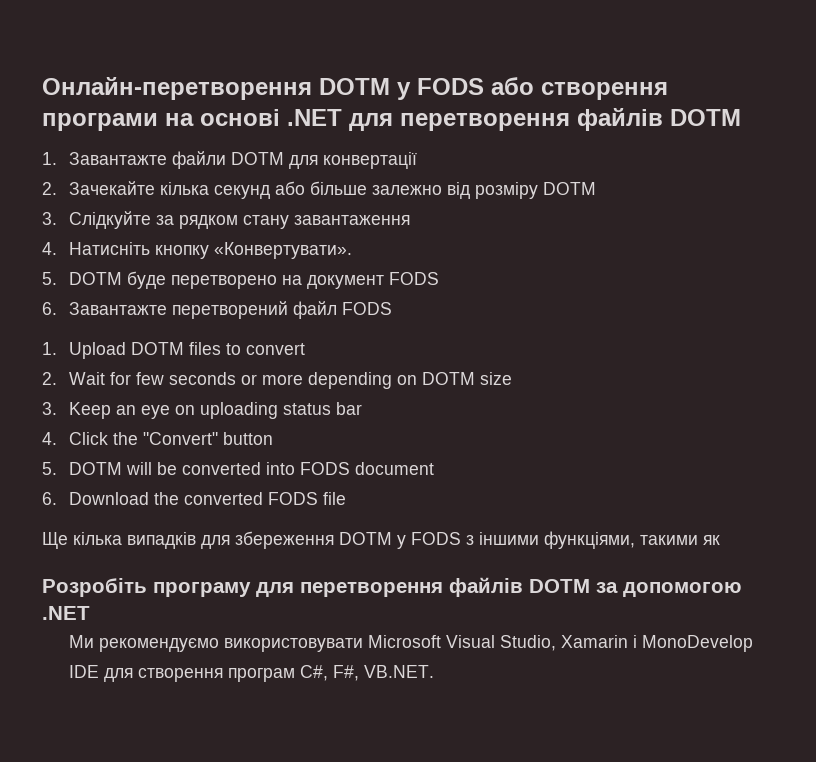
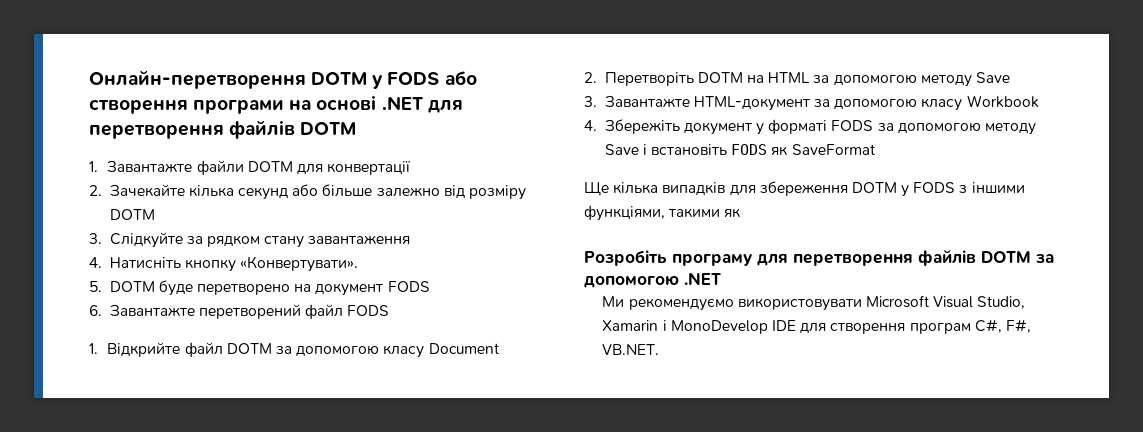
[69,342,306,359] [42,372,513,389] [42,402,363,419] [42,432,274,445] [42,462,435,475] [42,492,347,505] Upload DOTM files to convert // 2. Wait for few seconds or more depending on DOTM size // 3. Keep an eye on uploading status bar // 4. Click the "Convert" button // 5. DOTM will be converted into FODS document // 6. Download the converted FODS file -> [107,342,499,358] [584,72,1011,87] [584,95,1039,111] [584,119,1037,135] [604,144,875,156] Відкрийте файл DOTM за допомогою класу Document // 2. Перетворіть DOTM на HTML за допомогою методу Save // 3. Завантажте HTML-документ за допомогою класу Workbook // 4. Збережіть документ у форматі FODS за допомогою методу Save і встановіть FODS як SaveFormat

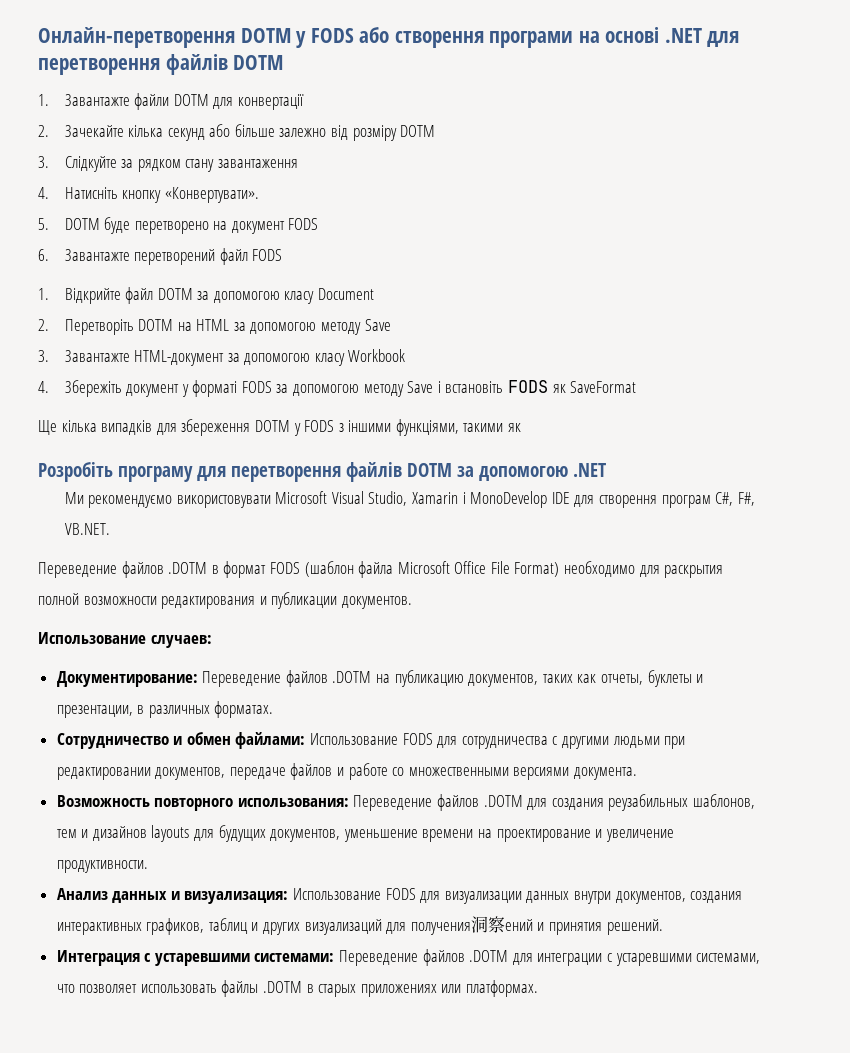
(660, 349) none -> [38,561,724,578] [38,592,412,609] [38,632,212,648] [56,670,704,687] [56,701,274,718] [56,732,686,749] [56,763,638,780] [56,794,756,811] [56,825,674,842] [56,860,148,873] [56,888,743,904] [56,916,663,935] [56,949,761,966] [56,980,539,997] // Переведение файлов .DOTM в формат FODS (шаблон файла Microsoft Office File Format) необходимо для раскрытия полной возможности редактирования и публикации документов. // Использование случаев: // Документирование: Переведение файлов .DOTM на публикацию документов, таких как отчеты, буклеты и презентации, в различных форматах. // Сотрудничество и обмен файлами: Использование FODS для сотрудничества с другими людьми при редактировании документов, передаче файлов и работе со множественными версиями документа. // Возможность повторного использования: Переведение файлов .DOTM для создания реузабильных шаблонов, тем и дизайнов layouts для будущих документов, уменьшение времени на проектирование и увеличение продуктивности. // Анализ данных и визуализация: Использование FODS для визуализации данных внутри документов, создания интерактивных графиков, таблиц и других визуализаций для получения洞察ений и принятия решений. // Интеграция с устаревшими системами: Переведение файлов .DOTM для интеграции с устаревшими системами, что позволяет использовать файлы .DOTM в старых приложениях или платформах.

